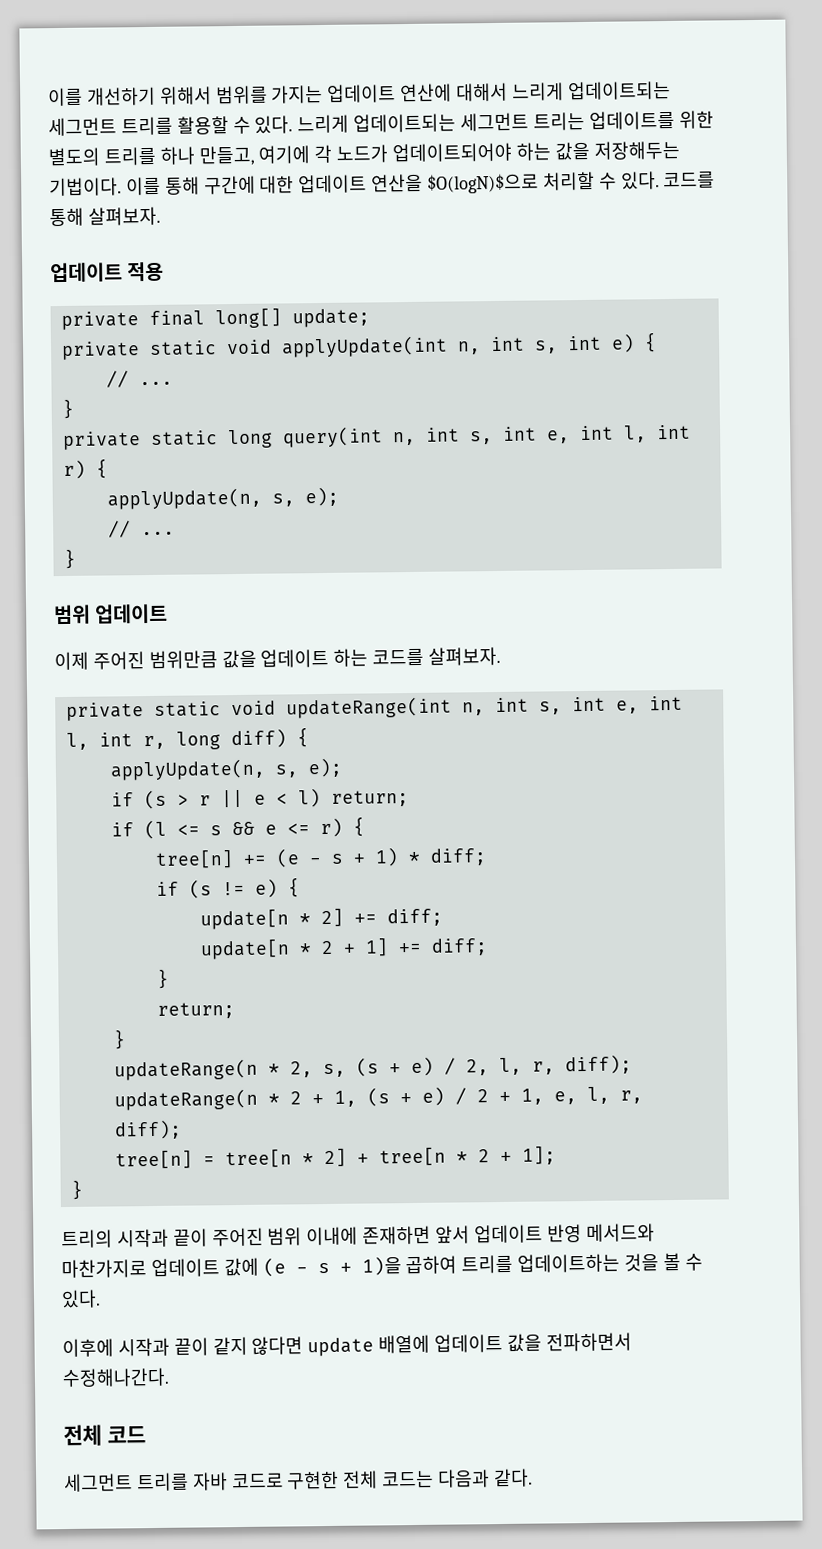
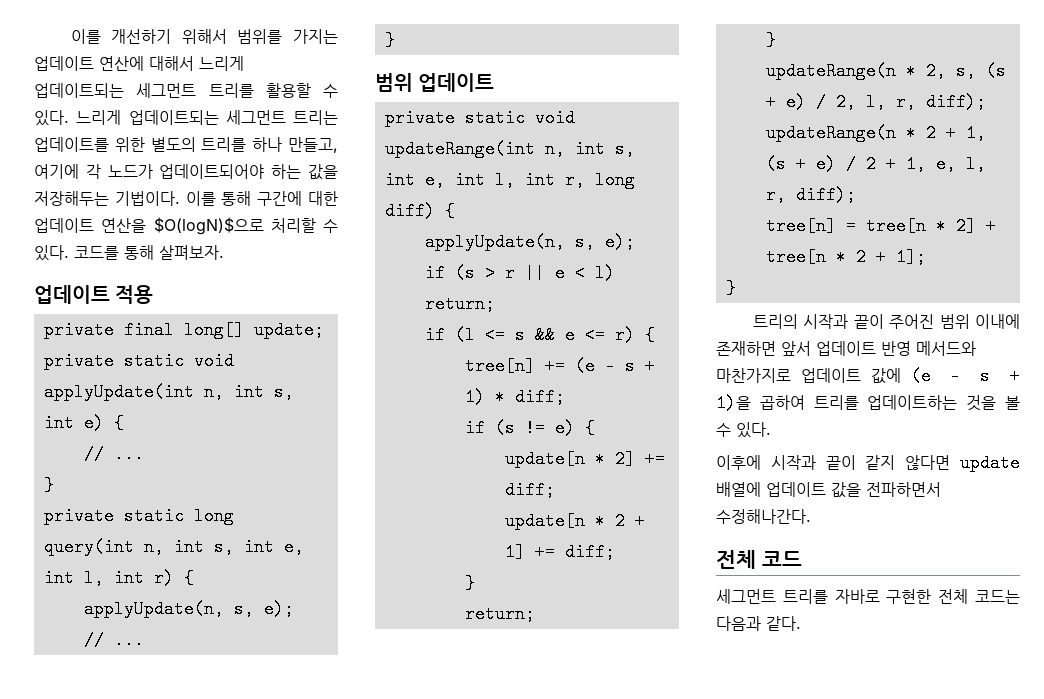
[54,646,502,671] // 이제 주어진 범위만큼 값을 업데이트 하는 코드를 살펴보자. -> (495, 82) none
[192,1472,284,1491] 자바 코드로 -> [834,589,880,604] 자바로

